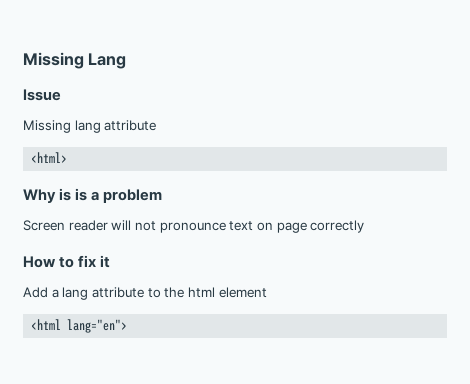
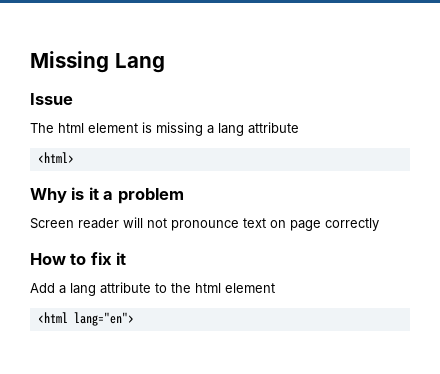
[23,120,71,133] Missing -> [30,122,214,136] The html element is missing a
[75,188,88,201] is -> [88,187,99,200] it

